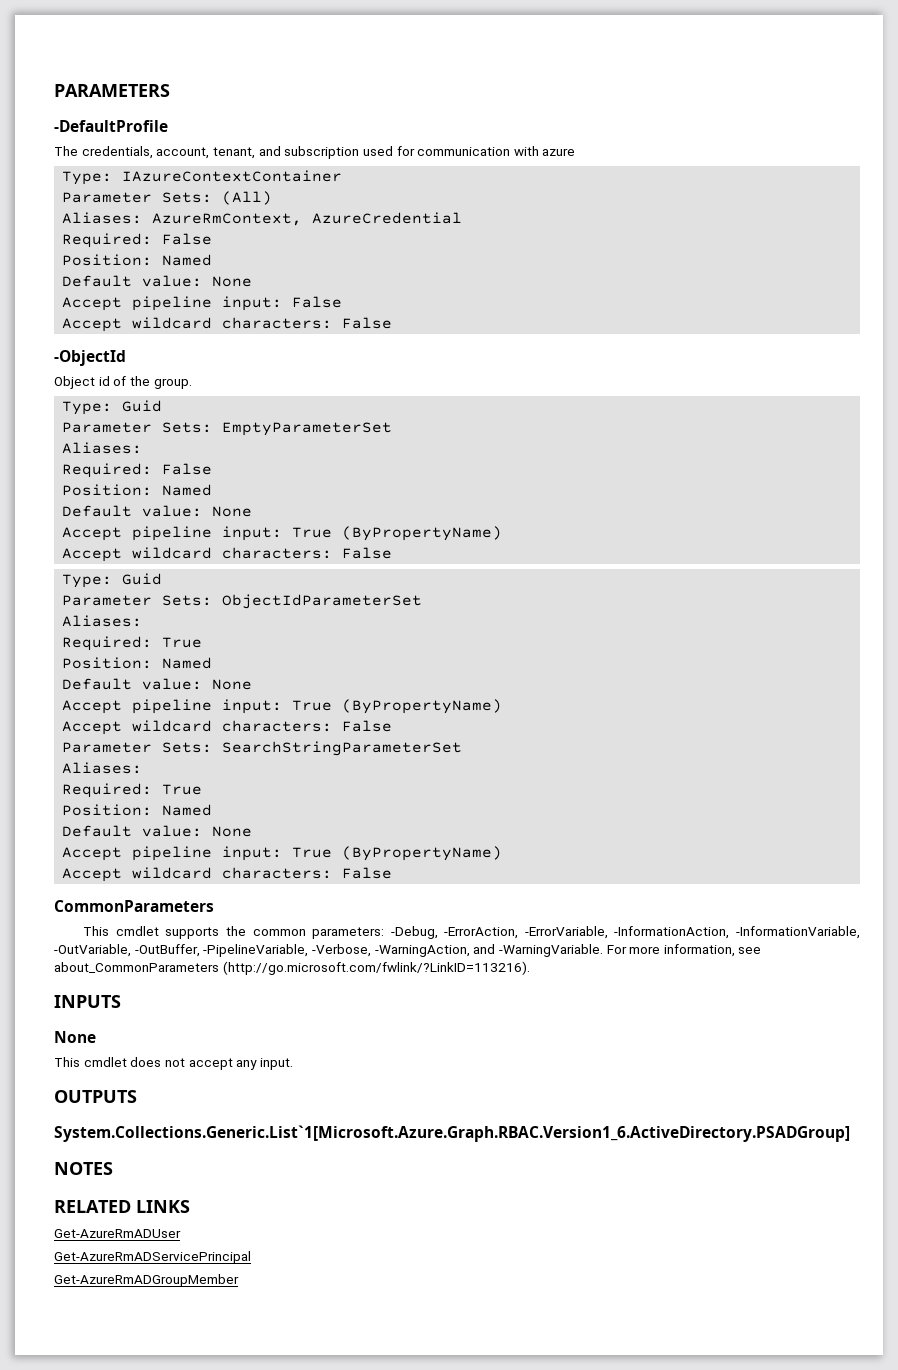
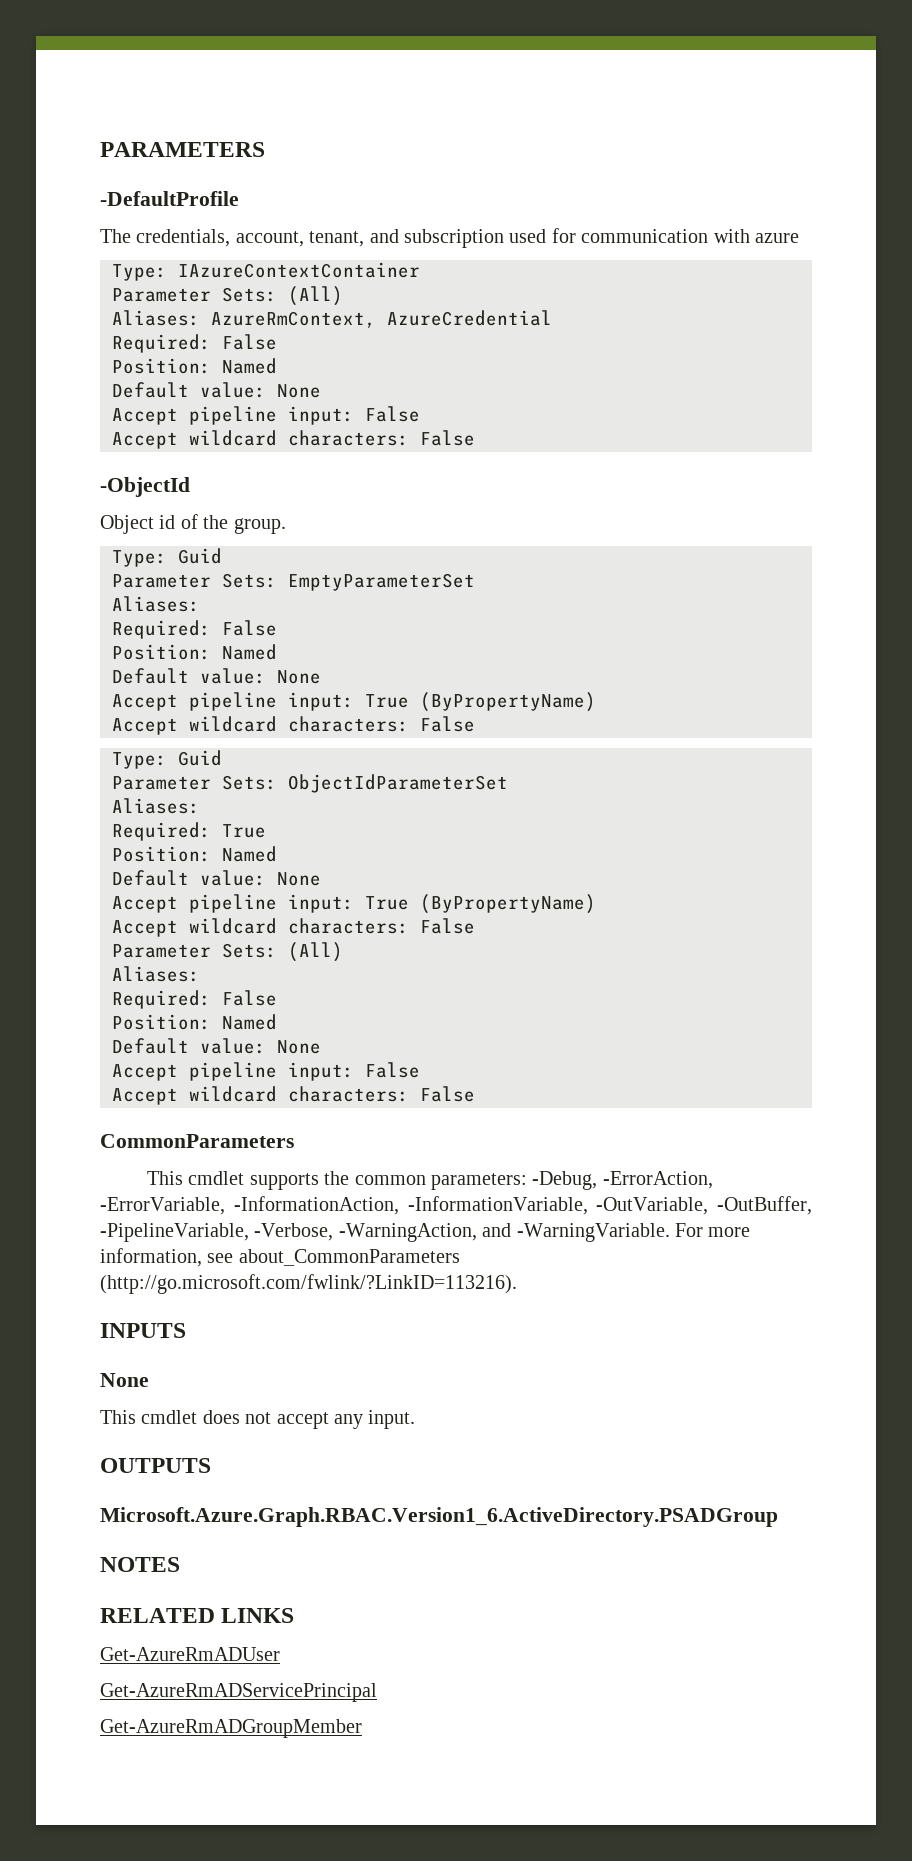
[222,741,463,756] [62,762,143,774] [62,783,203,798] [62,804,213,816] [62,825,253,837] [62,846,503,861] SearchStringParameterSet // Aliases: // Required: True // Position: Named // Default value: None // Accept pipeline input: True (ByPropertyName) -> [288,942,343,962] [112,966,200,982] [112,990,277,1009] [112,1014,277,1030] [112,1038,321,1054] [112,1062,420,1081] (All) // Aliases: // Required: False // Position: Named // Default value: None // Accept pipeline input: False
[54,1125,850,1142] System.Collections.Generic.List`1[Microsoft.Azure.Graph.RBAC.Version1_6.ActiveDirectory.PSADGroup] -> [100,1507,778,1527] Microsoft.Azure.Graph.RBAC.Version1_6.ActiveDirectory.PSADGroup

